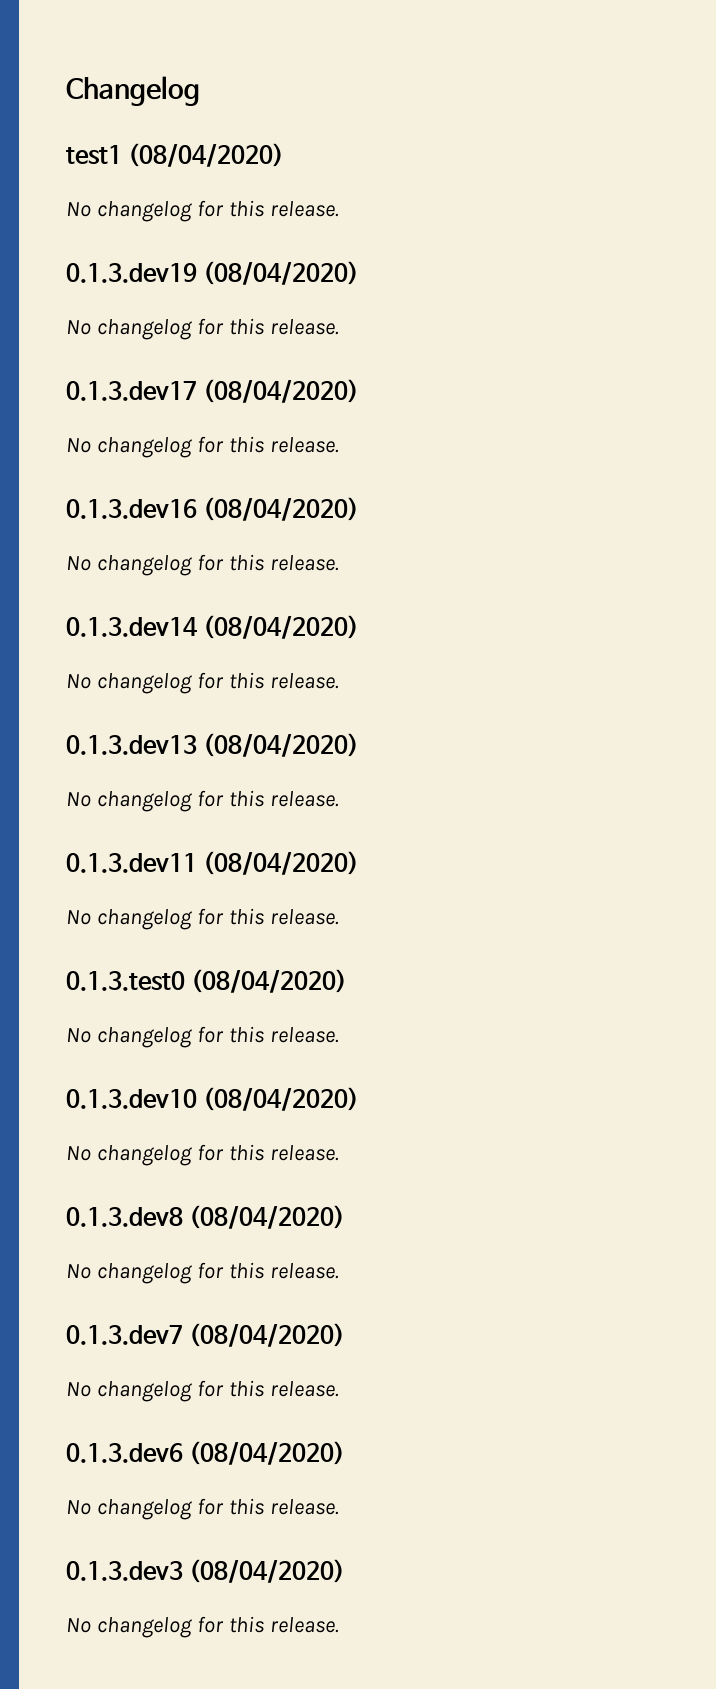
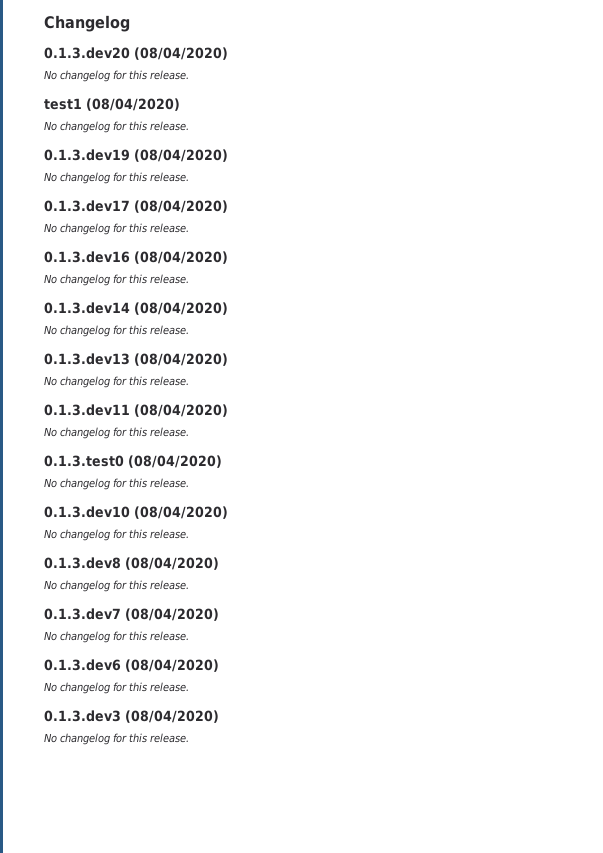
(200, 91) none -> [44,47,228,60] [44,70,189,82] // 0.1.3.dev20 (08/04/2020) // No changelog for this release.

